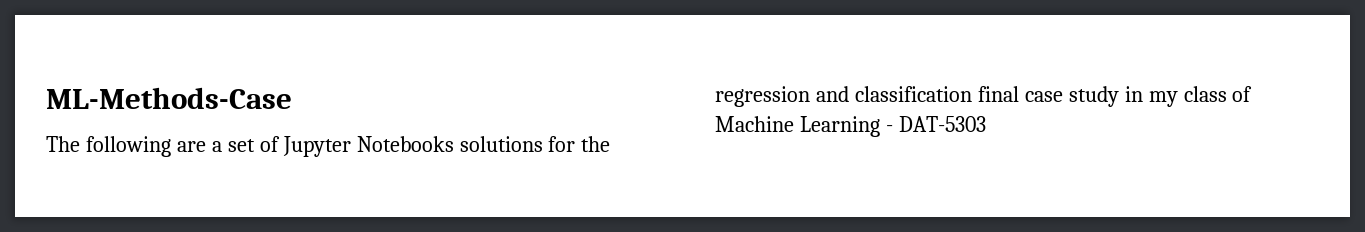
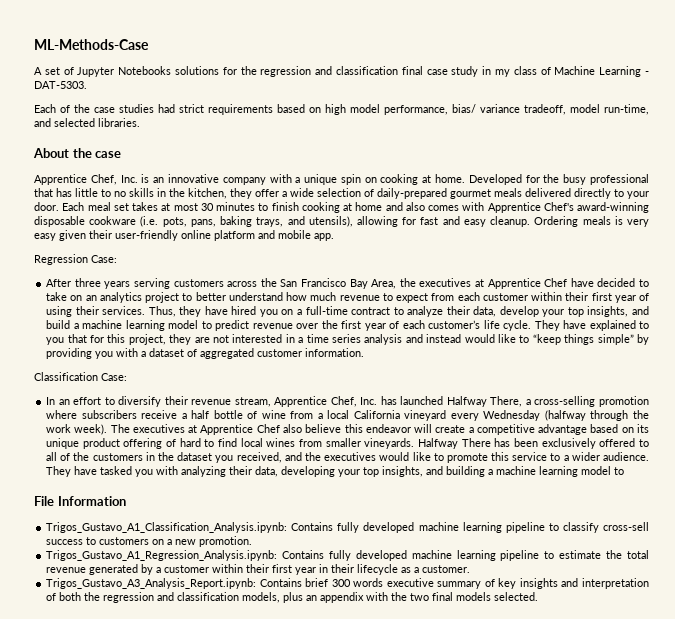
[46,136,222,157] The following are a -> [34,67,42,75] A
[898,116,986,132] DAT-5303 -> [34,81,87,89] [34,104,649,115] [34,118,140,127] [33,148,122,158] [34,174,649,185] [34,188,649,199] [34,202,649,213] [34,216,649,227] [34,230,334,241] [34,254,117,265] [46,278,649,289] [46,292,649,303] [46,306,649,317] [46,320,650,331] [46,334,649,345] [46,348,365,359] [34,372,127,381] [46,396,649,407] [46,410,649,421] [46,424,650,435] [46,438,649,449] [46,452,650,463] [46,466,625,477] [34,496,126,506] [46,522,650,533] [46,536,253,547] [46,550,649,561] [46,564,471,575] [46,578,650,589] [46,592,539,603] DAT-5303. // Each of the case studies had strict requirements based on high model performance, bias/ variance tradeoff, model run-time, and selected libraries. // About the case // Apprentice Chef, Inc. is an innovative company with a unique spin on cooking at home. Developed for the busy professional that has little to no skills in the kitchen, they offer a wide selection of daily-prepared gourmet meals delivered directly to your door. Each meal set takes at most 30 minutes to finish cooking at home and also comes with Apprentice Chef's award-winning disposable cookware (i.e. pots, pans, baking trays, and utensils), allowing for fast and easy cleanup. Ordering meals is very easy given their user-friendly online platform and mobile app. // Regression Case: // After three years serving customers across the San Francisco Bay Area, the executives at Apprentice Chef have decided to take on an analytics project to better understand how much revenue to expect from each customer within their first year of using their services. Thus, they have hired you on a full-time contract to analyze their data, develop your top insights, and build a machine learning model to predict revenue over the first year of each customer’s life cycle. They have explained to you that for this project, they are not interested in a time series analysis and instead would like to “keep things simple” by providing you with a dataset of aggregated customer information. // Classification Case: // In an effort to diversify their revenue stream, Apprentice Chef, Inc. has launched Halfway There, a cross-selling promotion where subscribers receive a half bottle of wine from a local California vineyard every Wednesday (halfway through the work week). The executives at Apprentice Chef also believe this endeavor will create a competitive advantage based on its unique product offering of hard to find local wines from smaller vineyards. Halfway There has been exclusively offered to all of the customers in the dataset you received, and the executives would like to promote this service to a wider audience. They have tasked you with analyzing their data, developing your top insights, and building a machine learning model to // File Information // Trigos_Gustavo_A1_Classification_Analysis.ipynb: Contains fully developed machine learning pipeline to classify cross-sell success to customers on a new promotion. // Trigos_Gustavo_A1_Regression_Analysis.ipynb: Contains fully developed machine learning pipeline to estimate the total revenue generated by a customer within their first year in their lifecycle as a customer. // Trigos_Gustavo_A3_Analysis_Report.ipynb: Contains brief 300 words executive summary of key insights and interpretation of both the regression and classification models, plus an appendix with the two final models selected.

